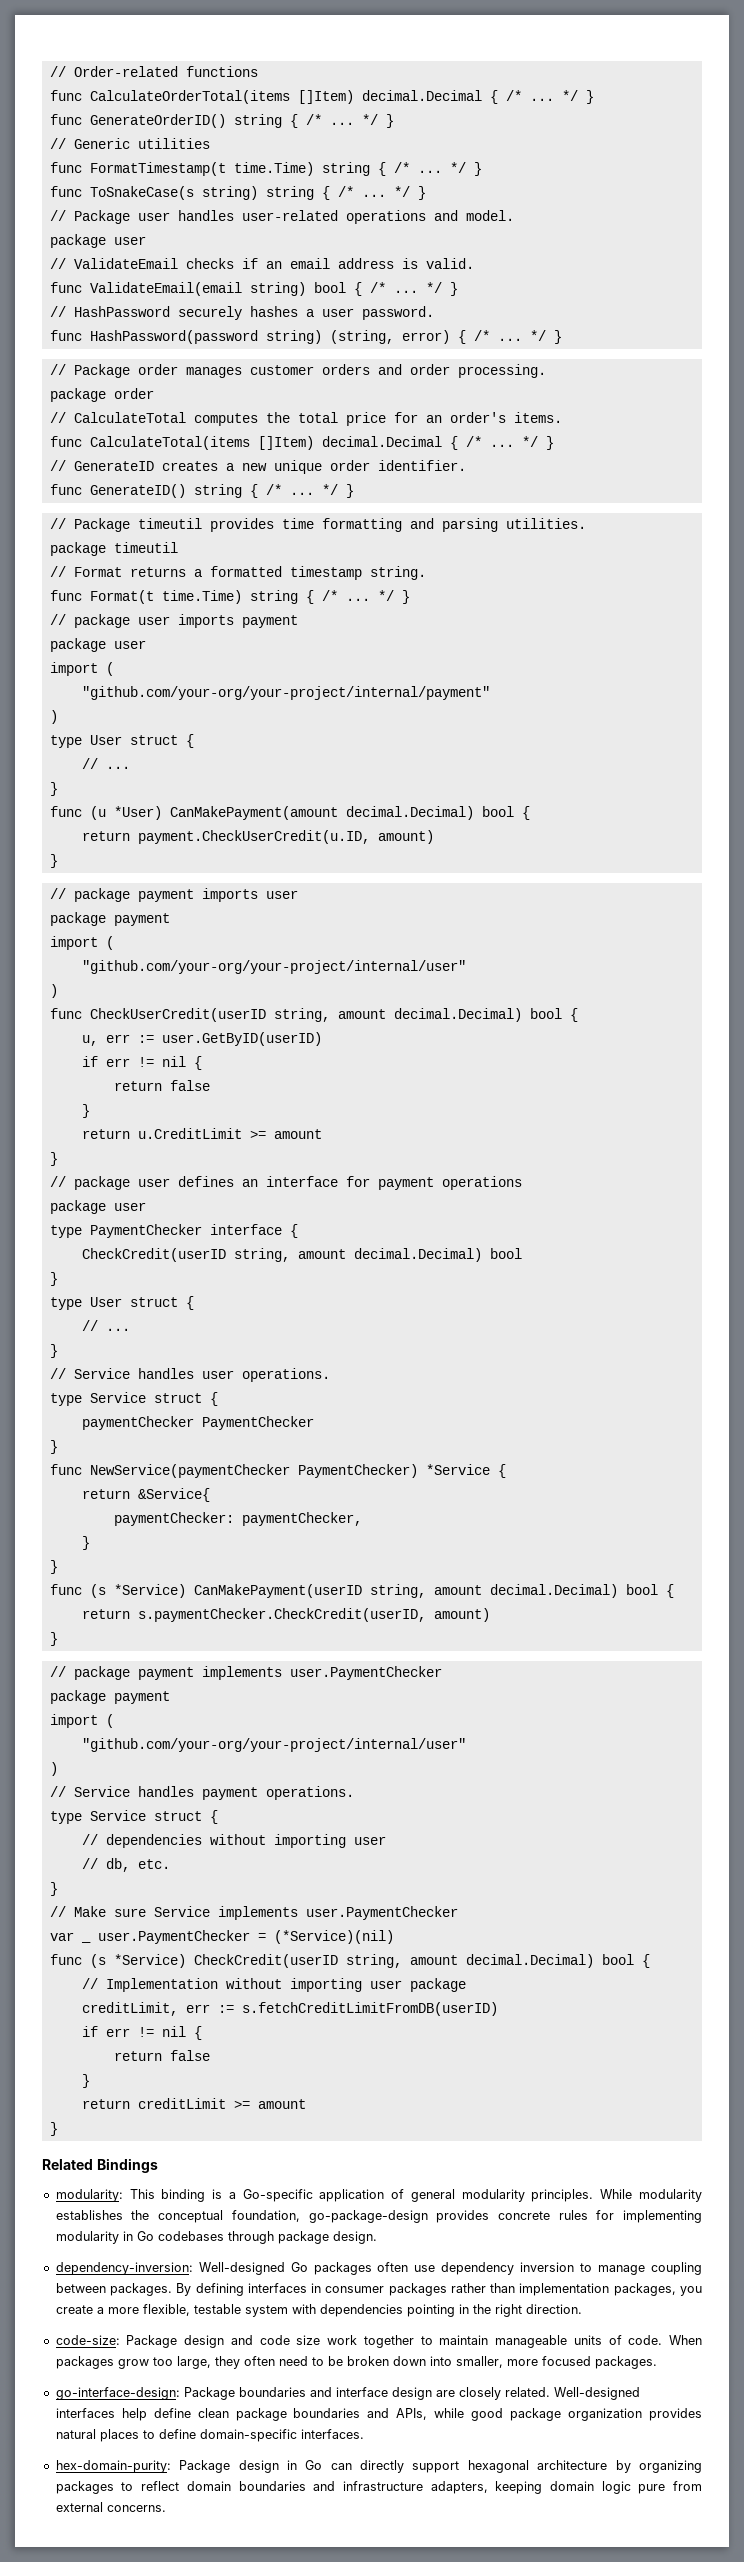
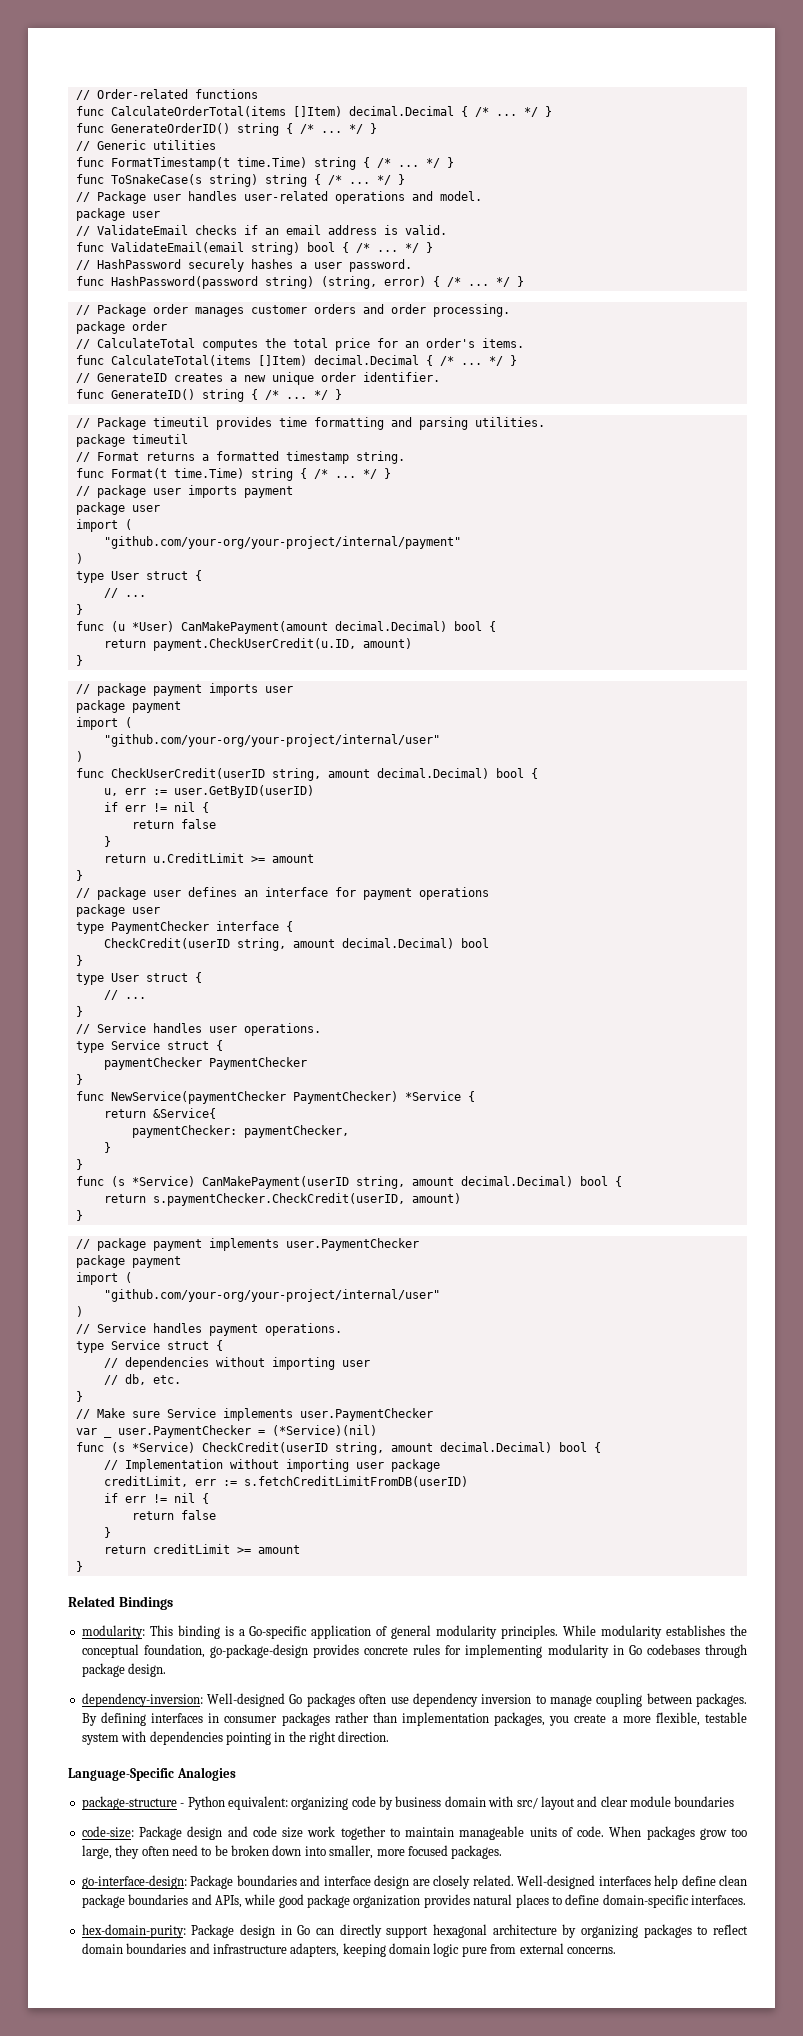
(582, 2309) none -> [68,1767,236,1781] [81,1796,735,1810] // Language-Specific Analogies // package-structure - Python equivalent: organizing code by business domain with src/ layout and clear module boundaries

